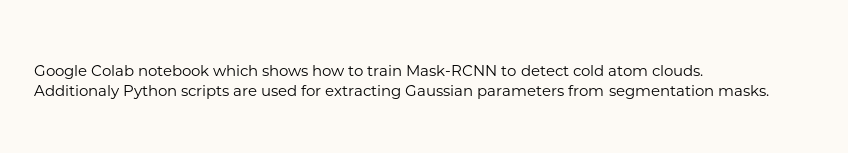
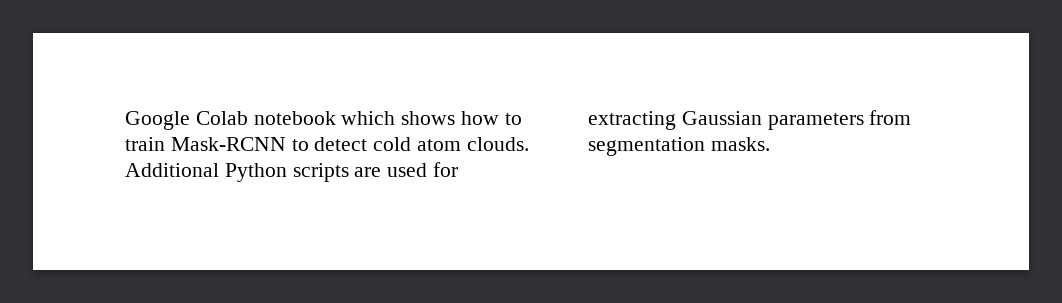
[34,85,120,99] Additionaly -> [125,163,219,177] Additional

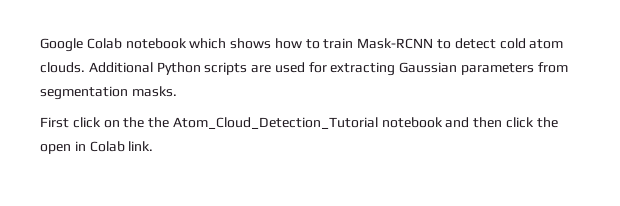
(770, 144) none -> [40,117,558,129] [40,141,154,154] // First click on the the Atom_Cloud_Detection_Tutorial notebook and then click the open in Colab link.

